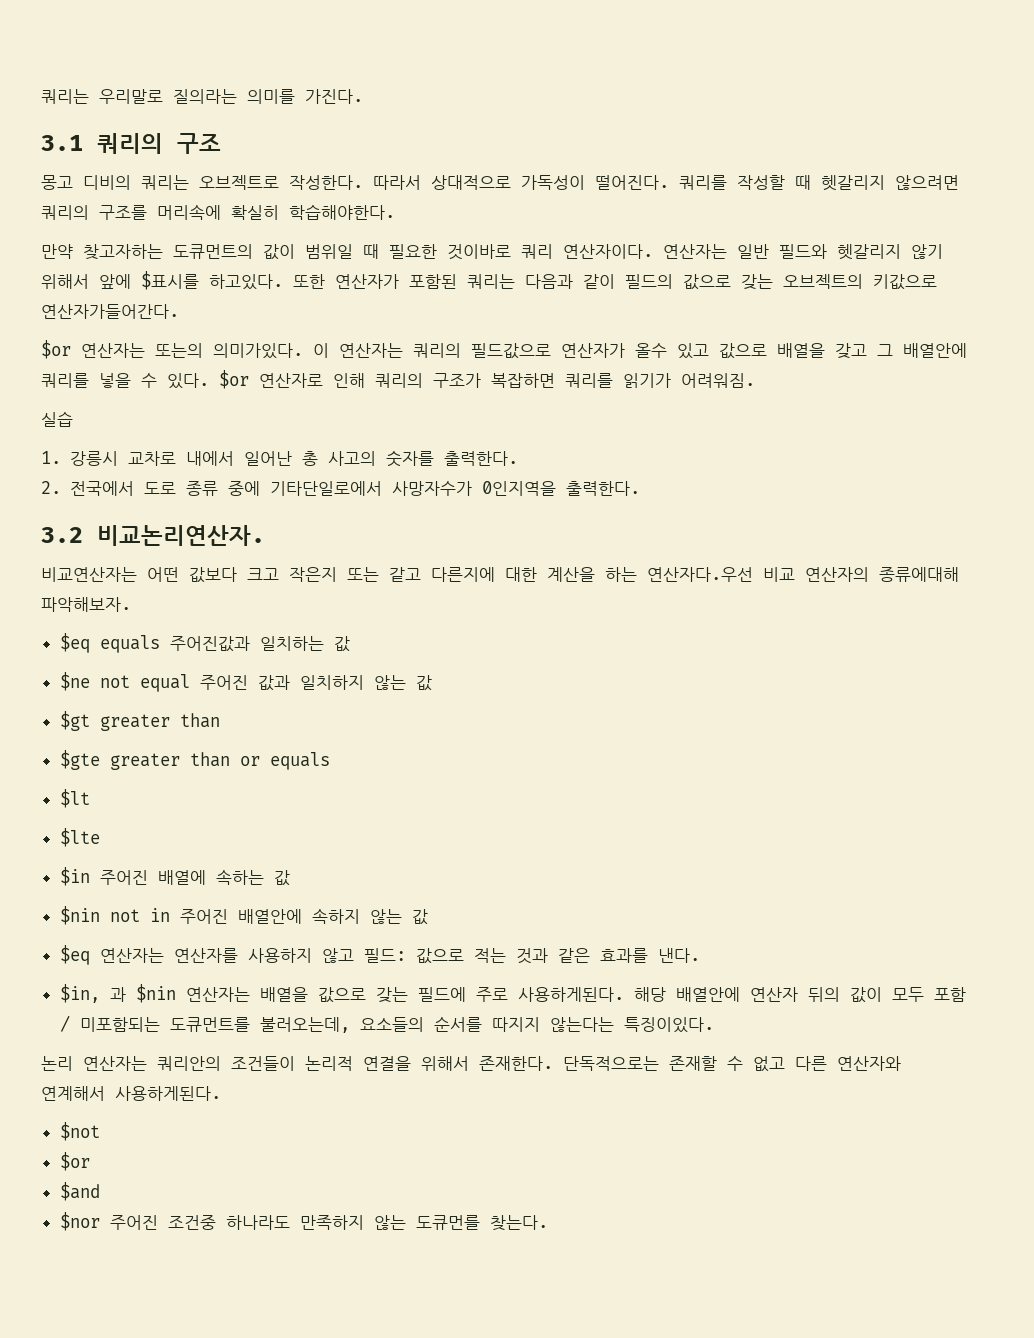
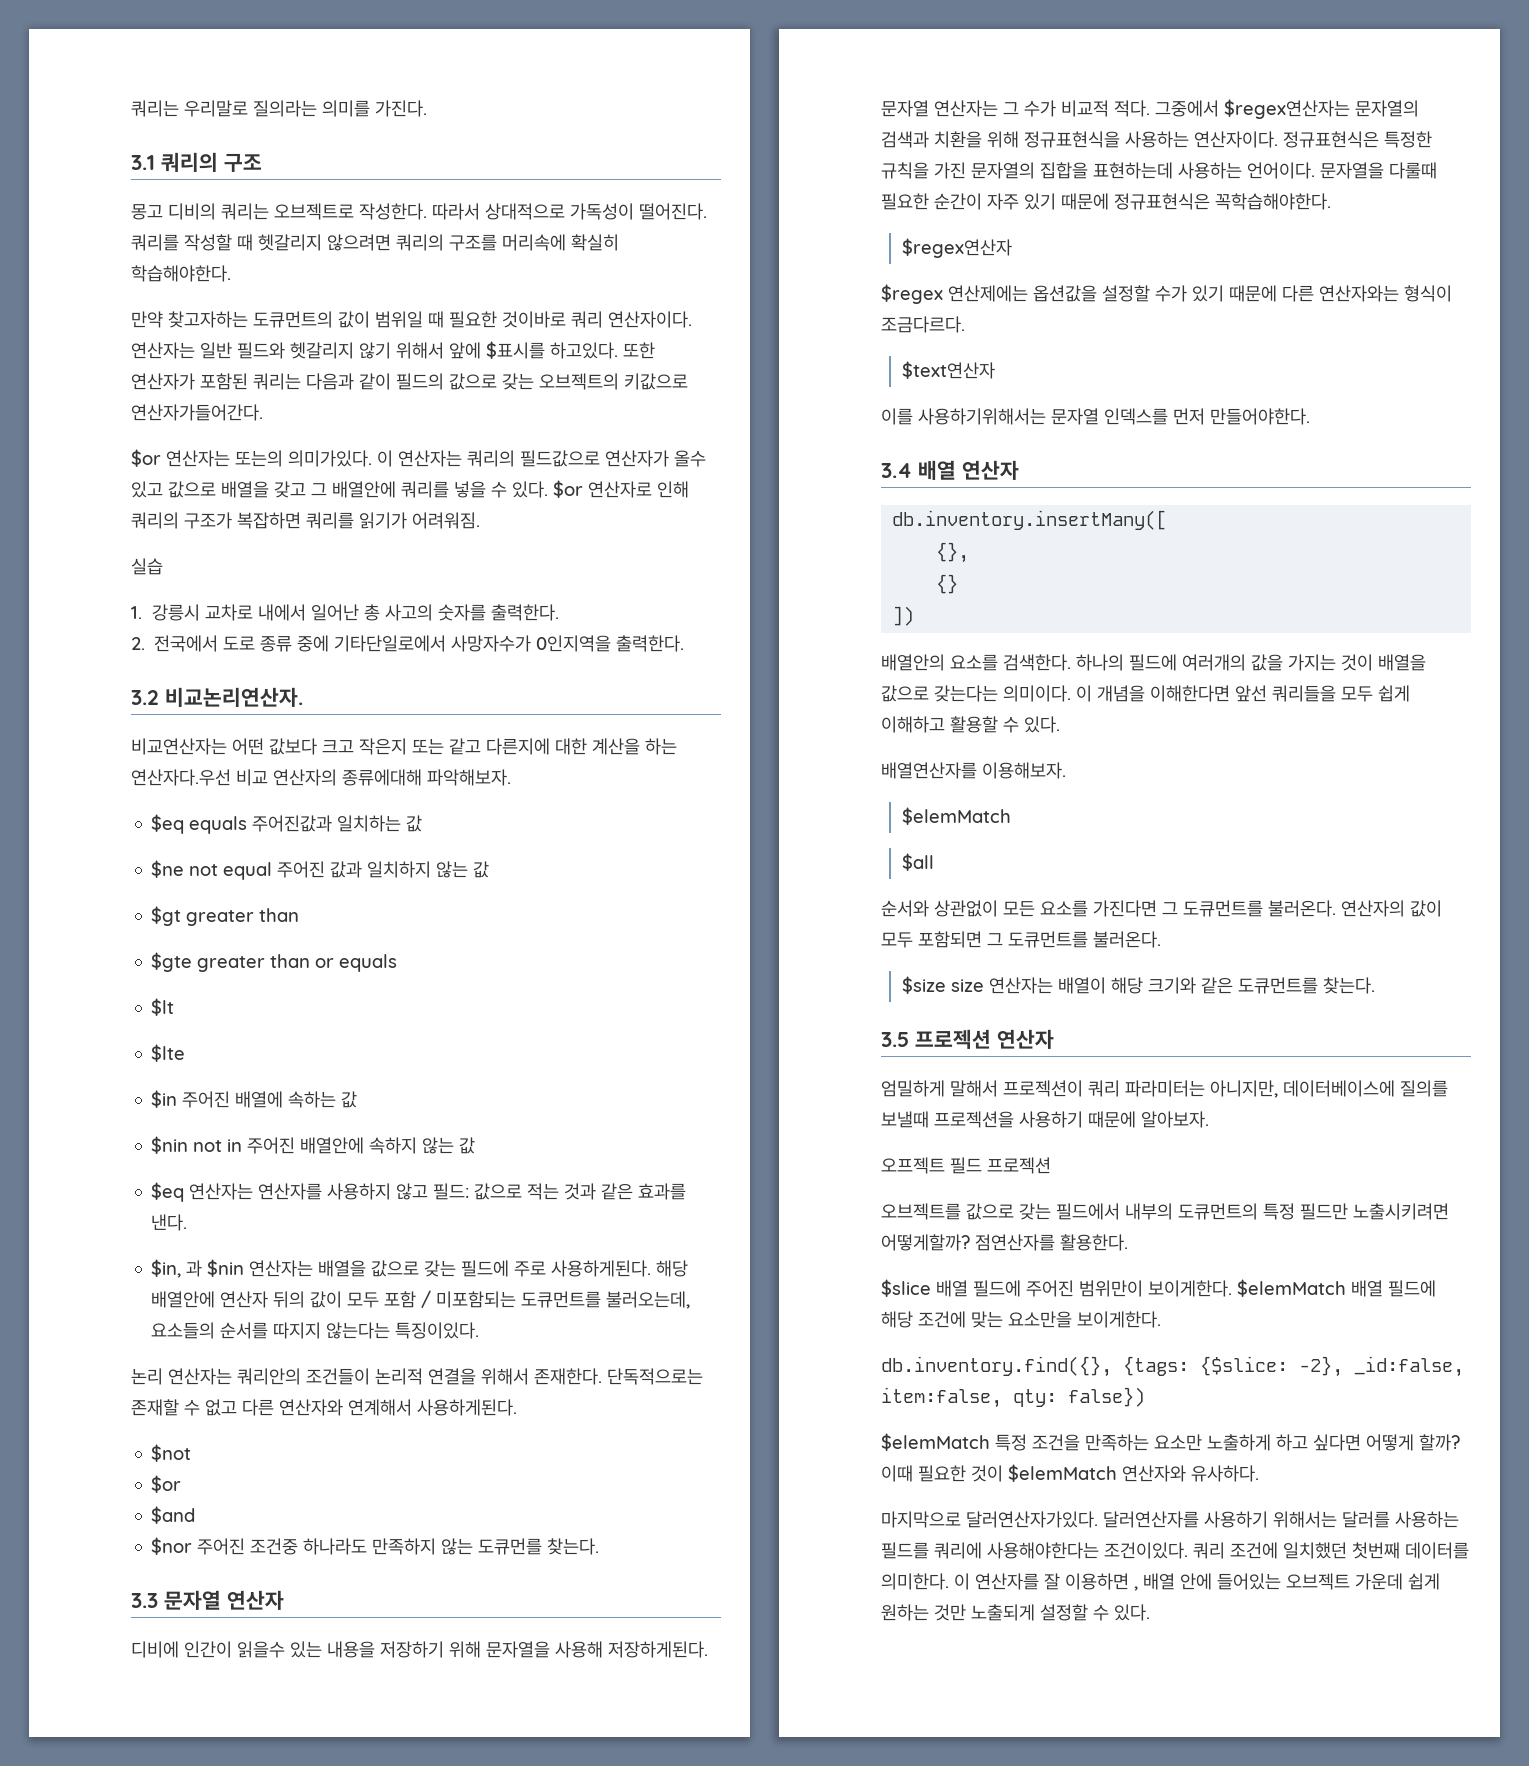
(548, 1223) none -> [131,1590,284,1610] [131,1641,708,1658] [881,99,1419,119] [881,131,1432,148] [881,162,1437,179] [881,193,1331,210] [901,238,1012,258] [881,284,1452,304] [881,316,965,333] [901,361,995,379] [881,408,1310,425] [881,460,1019,480] [892,510,1168,530] [936,542,970,563] [936,574,959,594] [892,606,915,626] [881,654,1426,671] [881,685,1410,702] [881,716,1060,733] [881,762,1066,779] [901,807,1011,825] [901,853,934,871] [881,900,1442,917] [881,931,1161,948] [901,976,1375,994] [881,1029,1054,1049] [881,1080,1448,1098] [881,1111,1209,1128] [881,1157,1051,1174] [881,1203,1449,1220] [881,1234,1128,1251] [881,1279,1436,1297] [881,1311,1161,1328] [881,1356,1464,1377] [881,1387,1145,1408] [881,1433,1460,1451] [881,1464,1259,1482] [881,1511,1459,1528] [881,1542,1469,1559] [881,1573,1440,1591] [881,1604,1150,1621] // 3.3 문자열 연산자 // 디비에 인간이 읽을수 있는 내용을 저장하기 위해 문자열을 사용해 저장하게된다. 문자열 연산자는 그 수가 비교적 적다. 그중에서 $regex연산자는 문자열의 검색과 치환을 위해 정규표현식을 사용하는 연산자이다. 정규표현식은 특정한 규칙을 가진 문자열의 집합을 표현하는데 사용하는 언어이다. 문자열을 다룰때 필요한 순간이 자주 있기 때문에 정규표현식은 꼭학습해야한다. // $regex연산자 // $regex 연산제에는 옵션값을 설정할 수가 있기 때문에 다른 연산자와는 형식이 조금다르다. // $text연산자 // 이를 사용하기위해서는 문자열 인덱스를 먼저 만들어야한다. // 3.4 배열 연산자 // db.inventory.insertMany([ // {}, // {} // ]) // 배열안의 요소를 검색한다. 하나의 필드에 여러개의 값을 가지는 것이 배열을 값으로 갖는다는 의미이다. 이 개념을 이해한다면 앞선 쿼리들을 모두 쉽게 이해하고 활용할 수 있다. // 배열연산자를 이용해보자. // $elemMatch // $all // 순서와 상관없이 모든 요소를 가진다면 그 도큐먼트를 불러온다. 연산자의 값이 모두 포함되면 그 도큐먼트를 불러온다. // $size size 연산자는 배열이 해당 크기와 같은 도큐먼트를 찾는다. // 3.5 프로젝션 연산자 // 엄밀하게 말해서 프로젝션이 쿼리 파라미터는 아니지만, 데이터베이스에 질의를 보낼때 프로젝션을 사용하기 때문에 알아보자. // 오프젝트 필드 프로젝션 // 오브젝트를 값으로 갖는 필드에서 내부의 도큐먼트의 특정 필드만 노출시키려면 어떻게할까? 점연산자를 활용한다. // $slice 배열 필드에 주어진 범위만이 보이게한다. $elemMatch 배열 필드에 해당 조건에 맞는 요소만을 보이게한다. // db.inventory.find({}, {tags: {$slice: -2}, _id:false, item:false, qty: false}) // $elemMatch 특정 조건을 만족하는 요소만 노출하게 하고 싶다면 어떻게 할까? 이때 필요한 것이 $elemMatch 연산자와 유사하다. // 마지막으로 달러연산자가있다. 달러연산자를 사용하기 위해서는 달러를 사용하는 필드를 쿼리에 사용해야한다는 조건이있다. 쿼리 조건에 일치했던 첫번째 데이터를 의미한다. 이 연산자를 잘 이용하면 , 배열 안에 들어있는 오브젝트 가운데 쉽게 원하는 것만 노출되게 설정할 수 있다.

